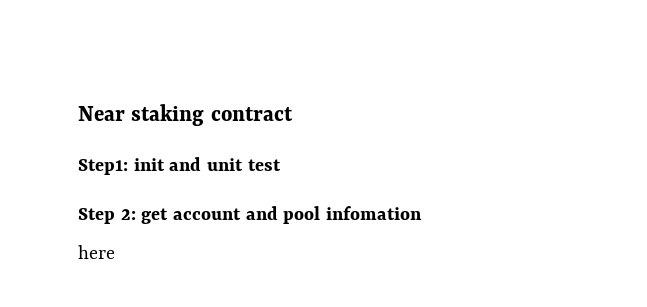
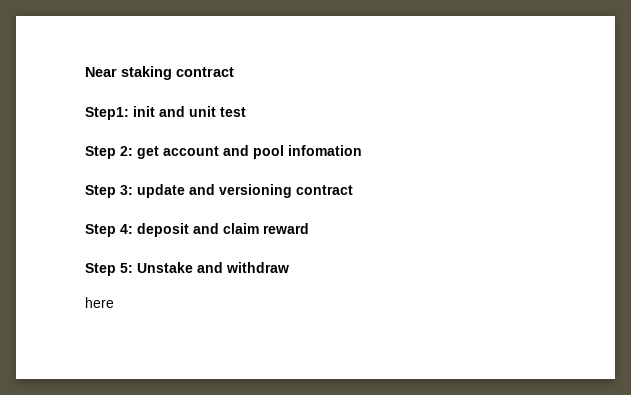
(423, 213) none -> [85,184,353,198] [85,223,309,237] [85,262,289,276] // Step 3: update and versioning contract // Step 4: deposit and claim reward // Step 5: Unstake and withdraw

